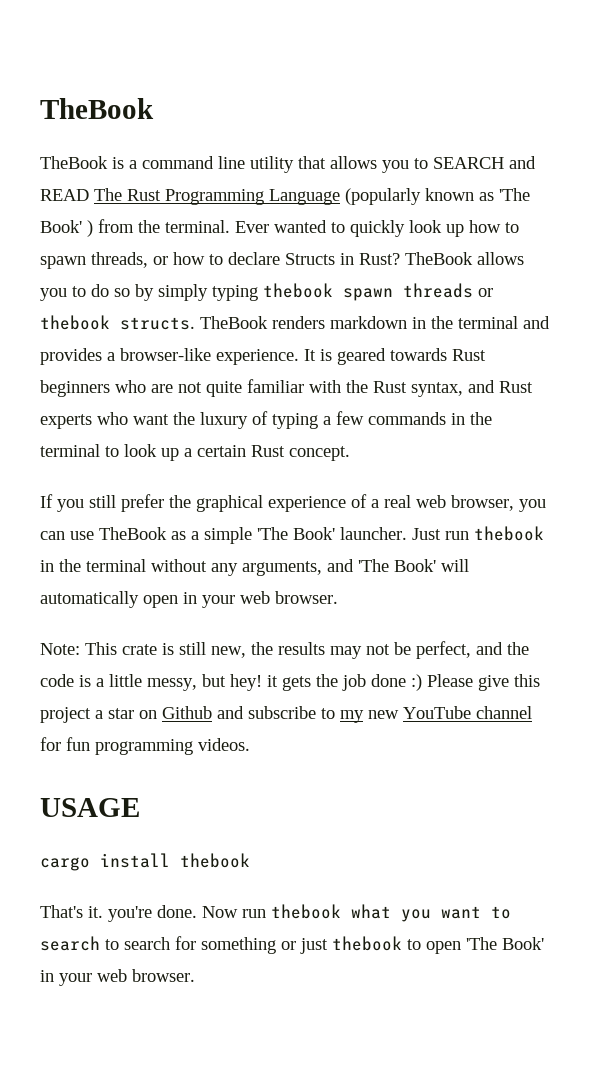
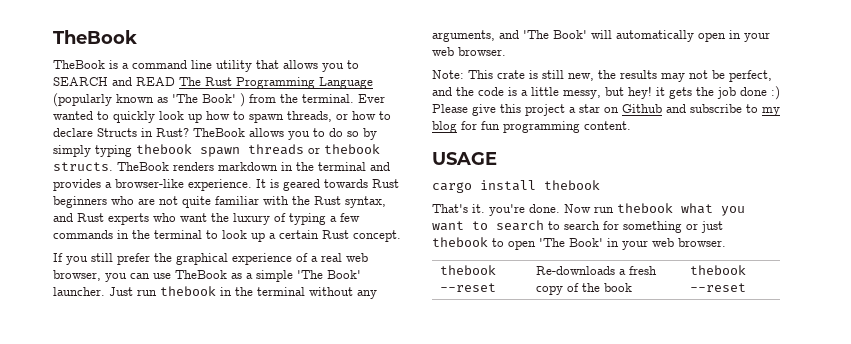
[368,706,532,719] new YouTube channel -> [432,121,457,133] blog
[198,738,250,751] videos. -> [584,121,631,130] content.
(195, 975) none -> [439,265,496,275] [439,283,496,292] [535,266,657,275] [535,283,632,295] [689,265,746,275] [689,283,746,292] // thebook --reset | Re-downloads a fresh copy of the book | thebook --reset

